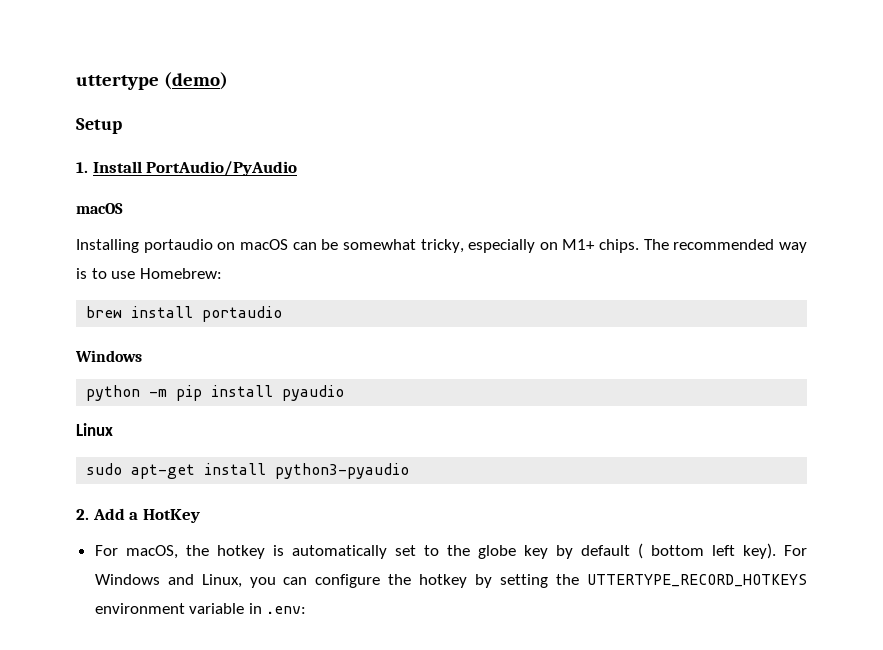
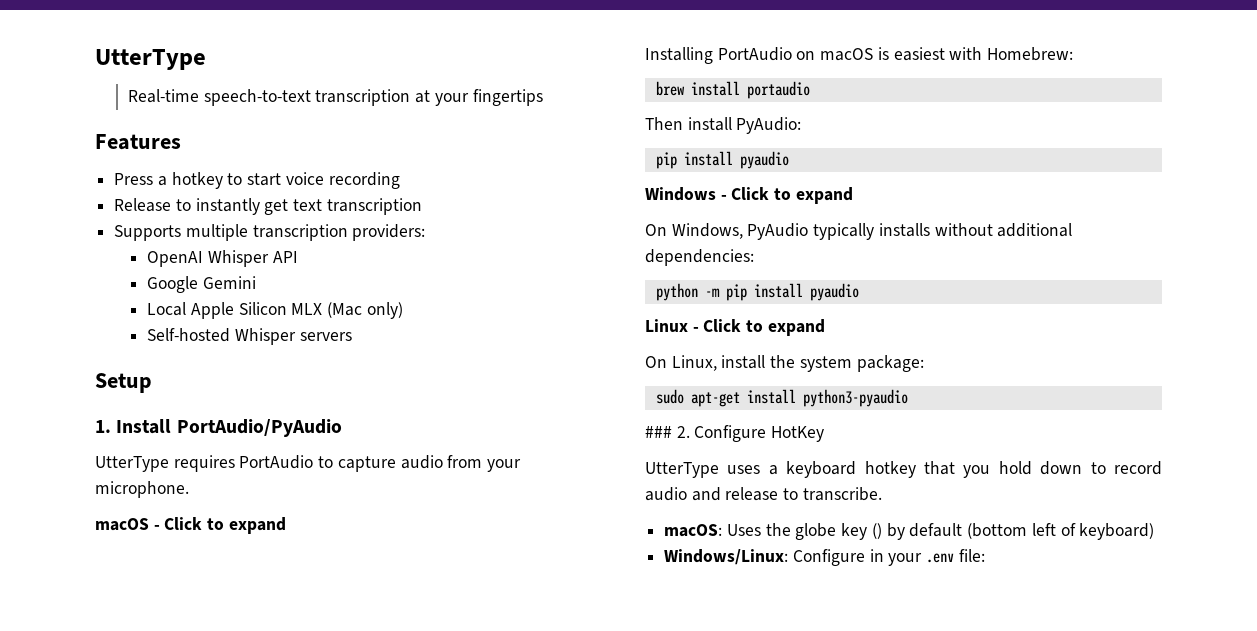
[76,72,229,90] [76,118,122,134] [76,161,298,176] [76,203,123,214] uttertype (demo) // Setup // 1. Install PortAudio/PyAudio // macOS -> [95,49,206,70] [127,89,543,106] [95,134,181,150] [114,172,400,189] [114,198,422,215] [114,224,426,241] [147,250,298,267] [147,276,256,293] [147,302,403,319] [147,328,352,345] [95,373,152,393] [95,419,342,437] [95,455,522,472] [95,481,189,498] [95,517,286,534] UtterType // Real-time speech-to-text transcription at your fingertips // Features // Press a hotkey to start voice recording // Release to instantly get text transcription // Supports multiple transcription providers: // OpenAI Whisper API // Google Gemini // Local Apple Silicon MLX (Mac only) // Self-hosted Whisper servers // Setup // 1. Install PortAudio/PyAudio // UtterType requires PortAudio to capture audio from your microphone. // macOS - Click to expand
[143,239,213,253] portaudio -> [717,47,792,61] PortAudio
[292,239,807,253] [76,268,222,279] [86,306,283,322] [75,350,142,362] can be somewhat tricky, especially on M1+ chips. The recommended way is to use Homebrew: // brew install portaudio // Windows -> [877,47,1074,61] [655,81,810,99] [645,117,802,134] [655,151,789,169] [645,187,853,204] [645,223,1073,240] [645,249,754,266] is easiest with Homebrew: // brew install portaudio // Then install PyAudio: // pip install pyaudio // Windows - Click to expand // On Windows, PyAudio typically installs without additional dependencies:
[86,463,410,479] [76,508,200,523] [94,545,439,559] // sudo apt-get install python3-pyaudio // 2. Add a HotKey // For macOS, the hotkey is automatically set to -> [692,319,825,336] [645,355,924,372] [655,389,908,407] [645,425,825,442] [645,461,1162,478] [645,487,882,501] [664,524,761,537] - Click to expand // On Linux, install the system package: // sudo apt-get install python3-pyaudio // ### 2. Configure HotKey // UtterType uses a keyboard hotkey that you hold down to record audio and release to transcribe. // macOS: Uses
(548, 552) none -> [871,523,882,539] ()
[637,543,807,559] [94,574,807,588] [94,603,307,614] ( bottom left key). For Windows and Linux, you can configure the hotkey by setting the UTTERTYPE_RECORD_HOTKEYS environment variable in .env: -> [967,523,1155,540] [664,549,985,566] (bottom left of keyboard) // Windows/Linux: Configure in your .env file:

